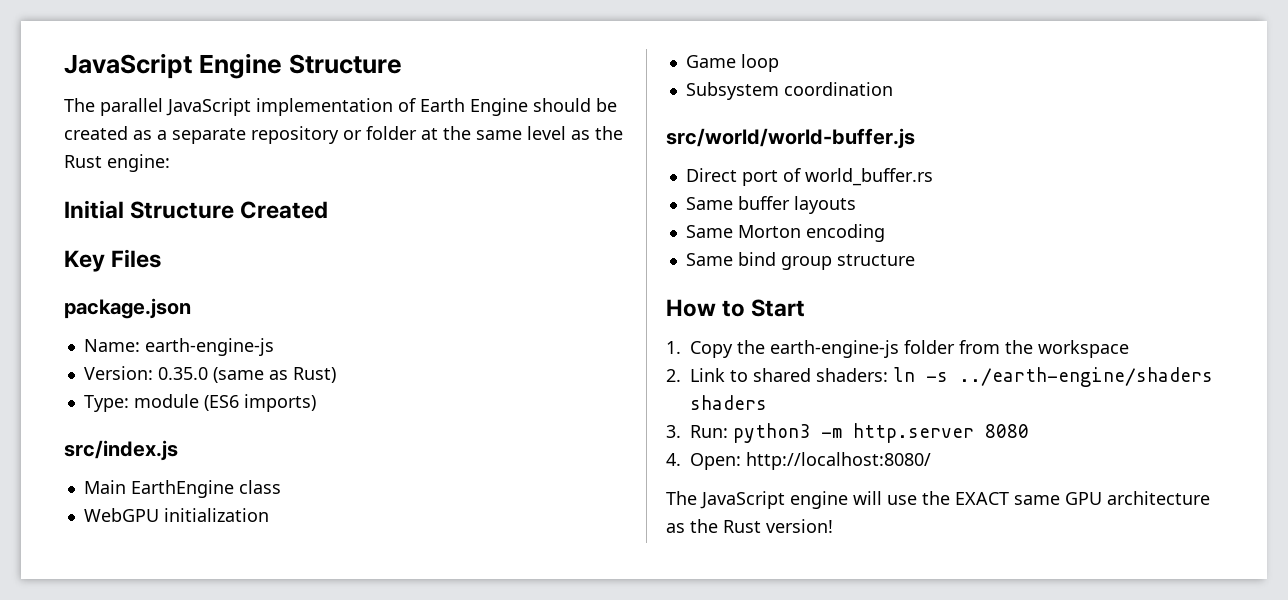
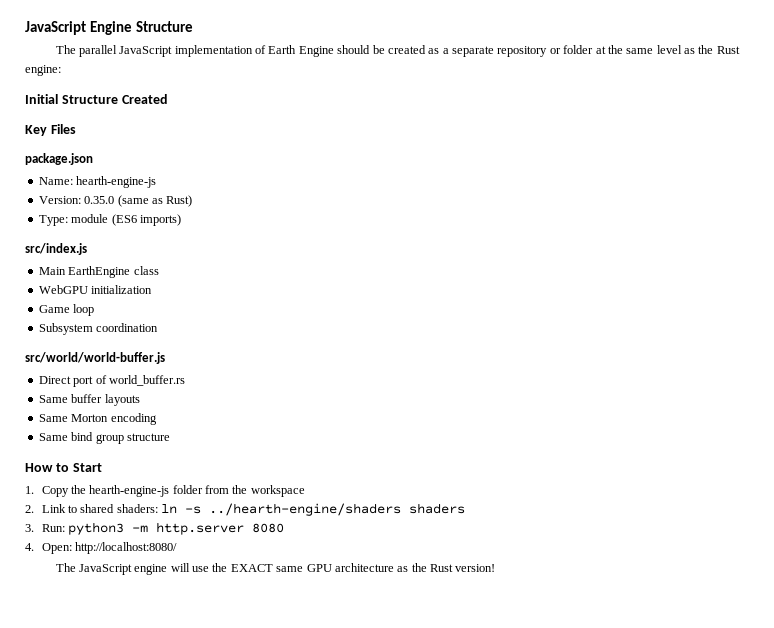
[144,338,274,356] earth-engine-js -> [76,176,157,188] hearth-engine-js
[770,340,899,358] earth-engine-js -> [89,485,170,497] hearth-engine-js
[959,367,1213,387] ../earth-engine/shaders -> [209,503,402,516] ../hearth-engine/shaders

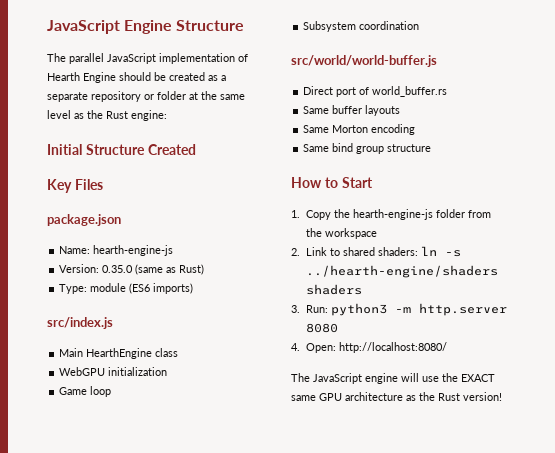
[268,45,297,54] Earth -> [47,72,80,81] Hearth
[68,266,131,278] EarthEngine -> [86,348,153,359] HearthEngine

